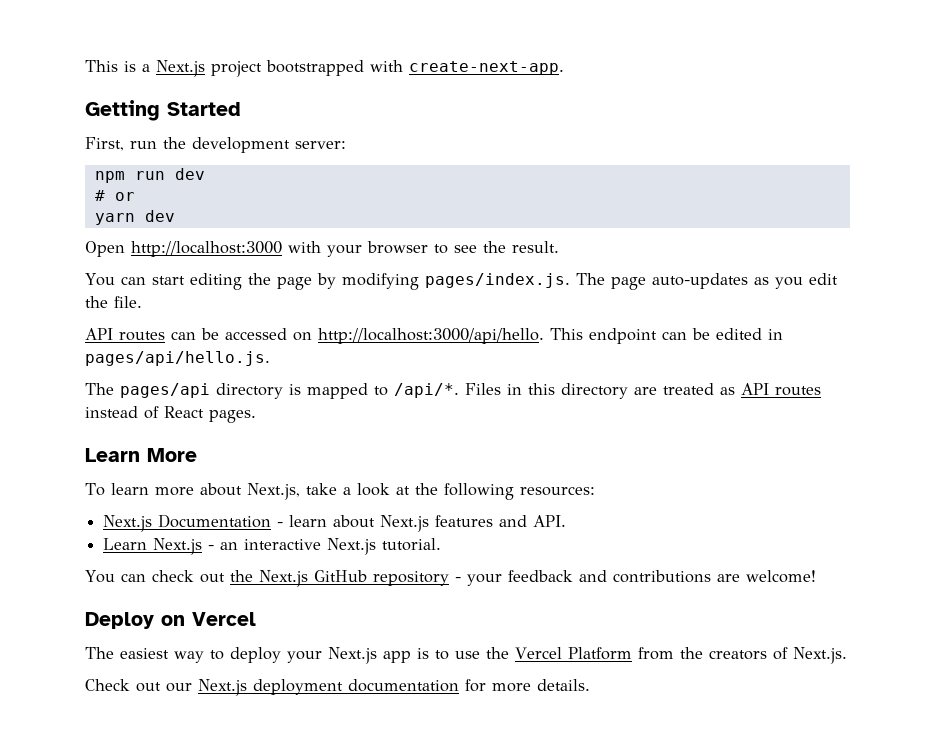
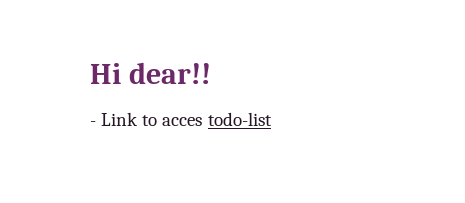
[85,60,564,77] [85,100,241,121] [85,137,346,153] [94,168,205,183] [94,190,135,201] [94,210,175,225] [85,241,559,257] [85,273,838,290] [85,296,142,308] [85,328,783,344] [85,351,270,366] [85,383,821,399] [85,406,256,423] [85,448,197,462] [85,483,595,500] [103,514,567,532] [103,538,442,555] [85,570,816,587] [85,612,256,629] [85,647,847,664] [85,679,590,696] This is a Next.js project bootstrapped with create-next-app. // Getting Started // First, run the development server: // npm run dev // # or // yarn dev // Open http://localhost:3000 with your browser to see the result. // You can start editing the page by modifying pages/index.js. The page auto-updates as you edit the file. // API routes can be accessed on http://localhost:3000/api/hello. This endpoint can be edited in pages/api/hello.js. // The pages/api directory is mapped to /api/*. Files in this directory are treated as API routes instead of React pages. // Learn More // To learn more about Next.js, take a look at the following resources: // Next.js Documentation - learn about Next.js features and API. // Learn Next.js - an interactive Next.js tutorial. // You can check out the Next.js GitHub repository - your feedback and contributions are welcome! // Deploy on Vercel // The easiest way to deploy your Next.js app is to use the Vercel Platform from the creators of Next.js. // Check out our Next.js deployment documentation for more details. -> [90,62,211,84] [90,112,272,126] Hi dear!! // - Link to acces todo-list

